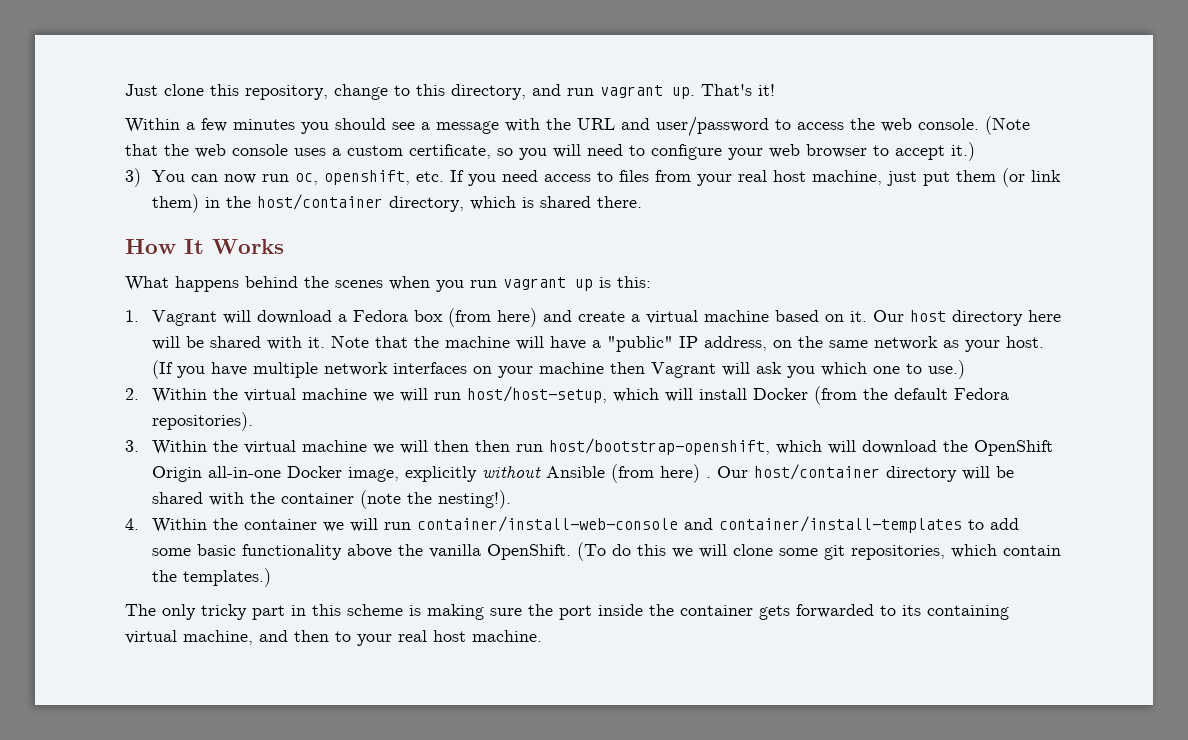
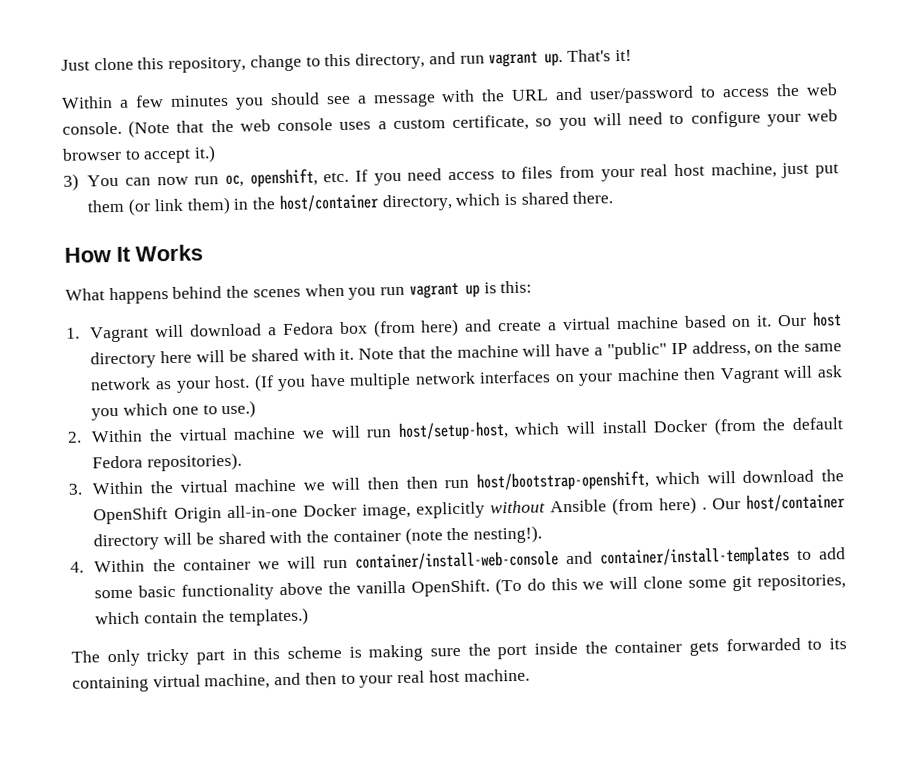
[466,386,607,403] host/host-setup, -> [397,421,509,442] host/setup-host,

